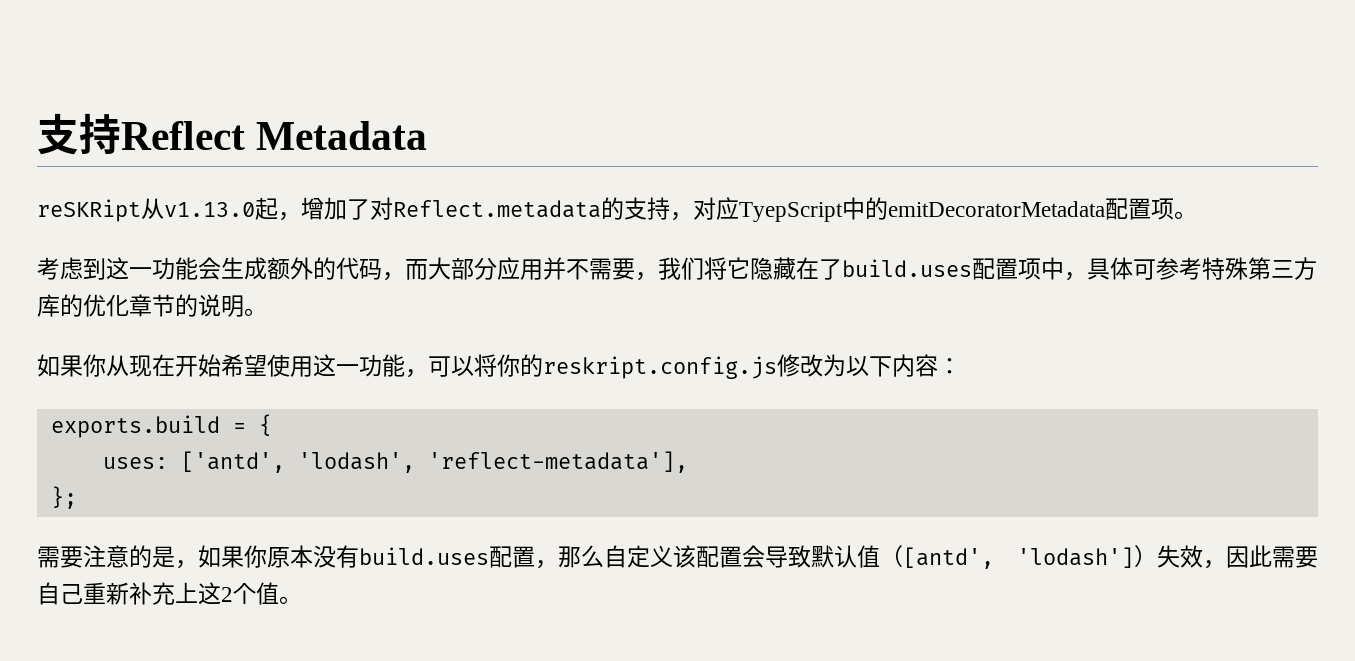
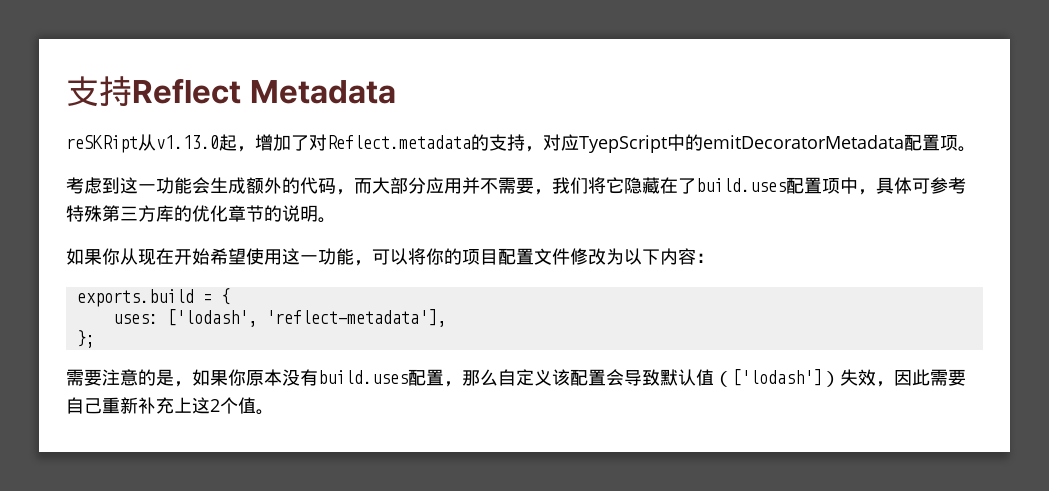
[543,356,777,379] reskript.config.js -> [462,248,570,265] 项目配置文件
[180,451,415,473] ['antd', 'lodash', -> [166,309,257,327] ['lodash',
[903,547,1134,569] [antd', 'lodash'] -> [732,369,822,386] ['lodash']

